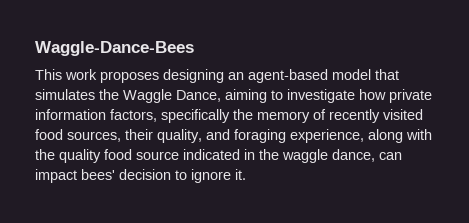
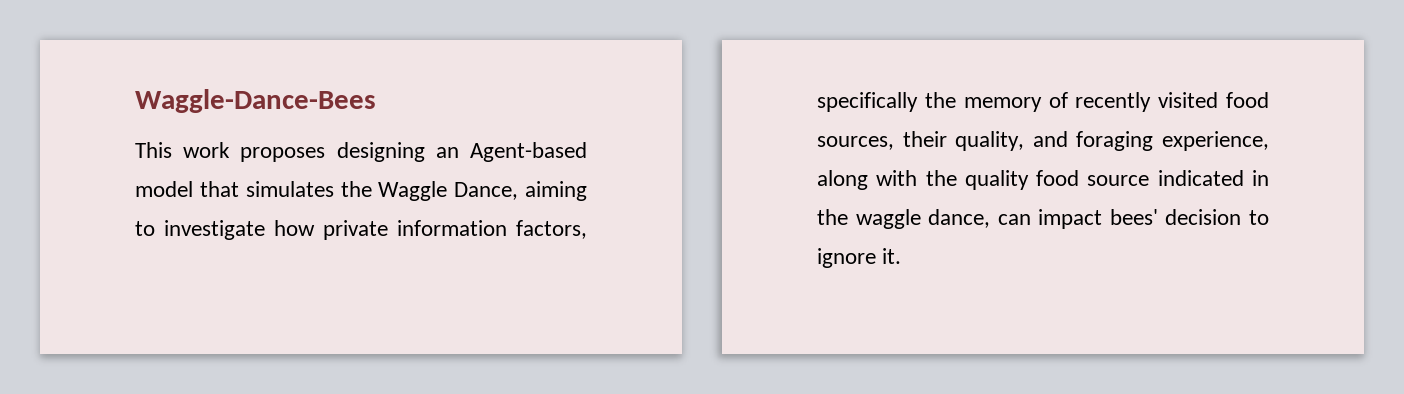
[248,69,328,83] agent-based -> [470,142,587,162] Agent-based

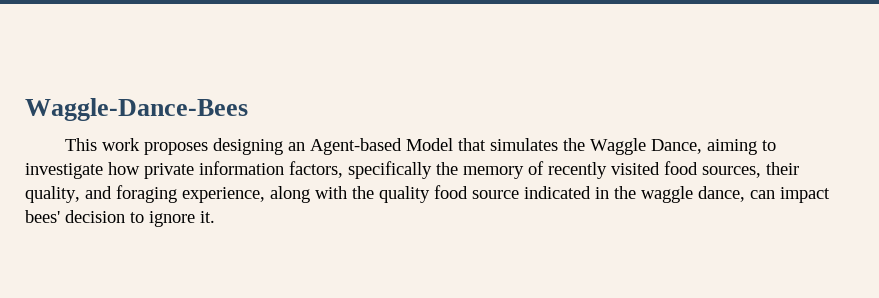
[135,181,193,197] model -> [405,138,453,151] Model

